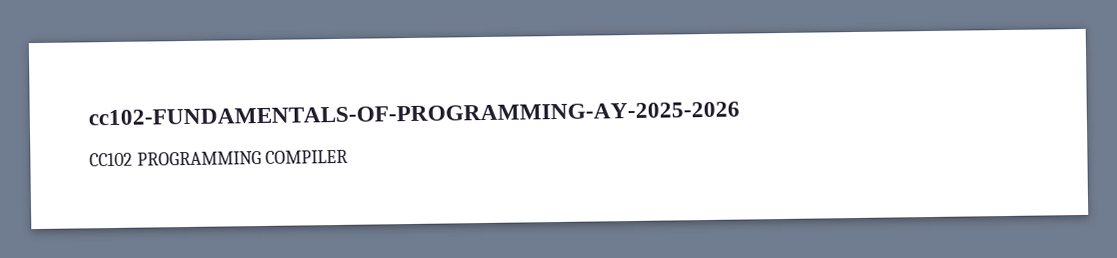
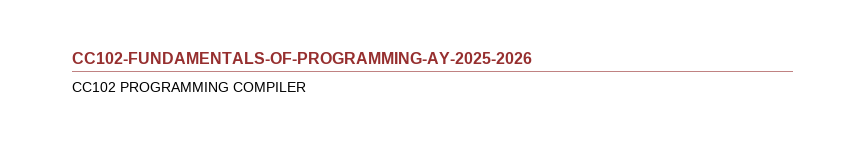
[88,101,740,126] cc102-FUNDAMENTALS-OF-PROGRAMMING-AY-2025-2026 -> [72,52,532,64] CC102-FUNDAMENTALS-OF-PROGRAMMING-AY-2025-2026

